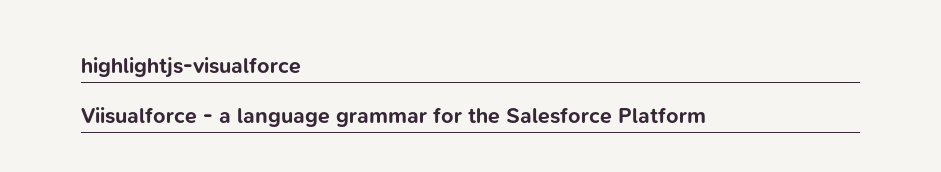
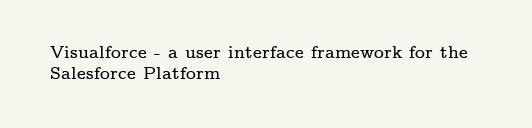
[81,57,301,78] [81,107,427,127] highlightjs-visualforce // Viisualforce - a language grammar -> [50,46,403,58] Visualforce - a user interface framework

